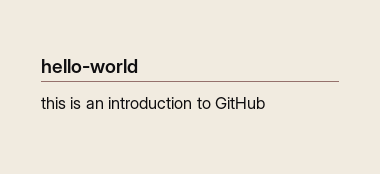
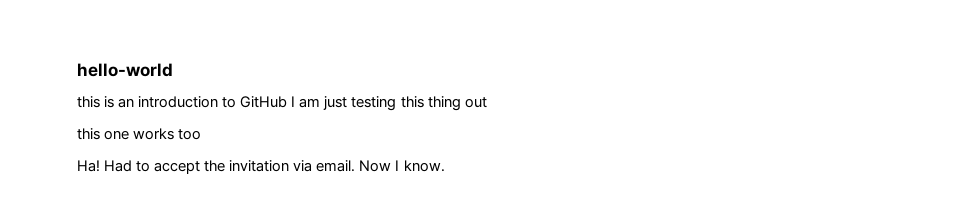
(266, 103) none -> [291,96,487,111] [77,128,202,140] [77,160,445,174] I am just testing this thing out // this one works too // Ha! Had to accept the invitation via email. Now I know.

